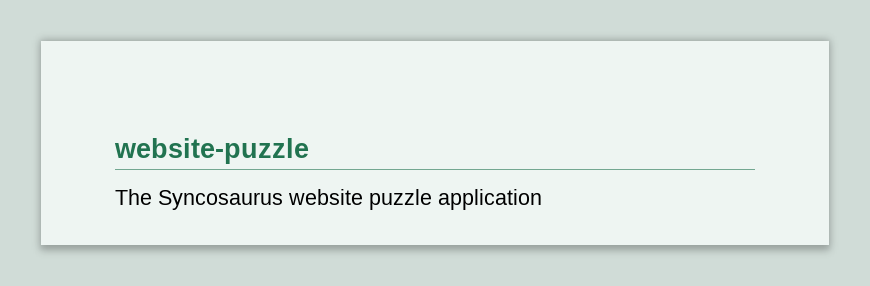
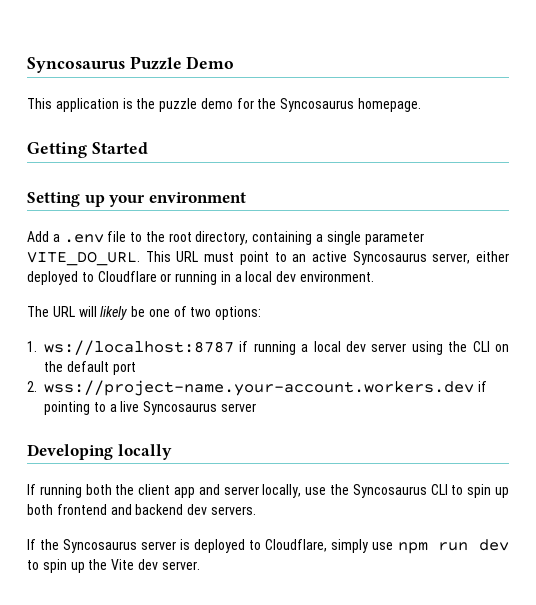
[114,138,309,164] [115,189,542,210] website-puzzle // The Syncosaurus website puzzle application -> [27,56,235,73] [27,98,422,112] [27,142,148,158] [27,192,246,207] [27,231,424,245] [27,251,509,266] [27,271,375,285] [27,306,262,320] [27,340,509,355] [44,361,136,375] [27,380,487,396] [44,401,256,415] [27,444,172,460] [27,484,510,498] [27,504,256,515] [27,539,509,554] [27,559,200,573] Syncosaurus Puzzle Demo // This application is the puzzle demo for the Syncosaurus homepage. // Getting Started // Setting up your environment // Add a .env file to the root directory, containing a single parameter VITE_DO_URL. This URL must point to an active Syncosaurus server, either deployed to Cloudflare or running in a local dev environment. // The URL will likely be one of two options: // 1. ws://localhost:8787 if running a local dev server using the CLI on the default port // 2. wss://project-name.your-account.workers.dev if pointing to a live Syncosaurus server // Developing locally // If running both the client app and server locally, use the Syncosaurus CLI to spin up both frontend and backend dev servers. // If the Syncosaurus server is deployed to Cloudflare, simply use npm run dev to spin up the Vite dev server.

